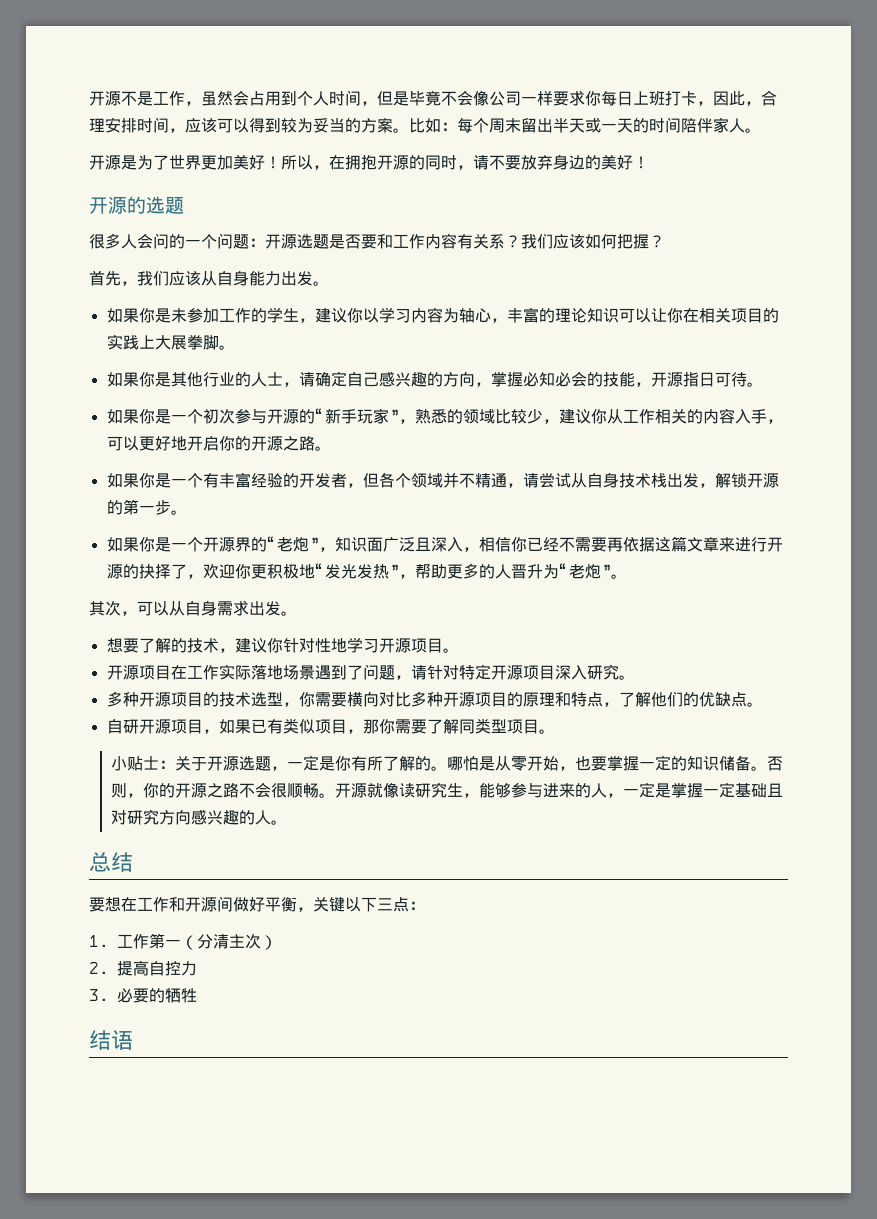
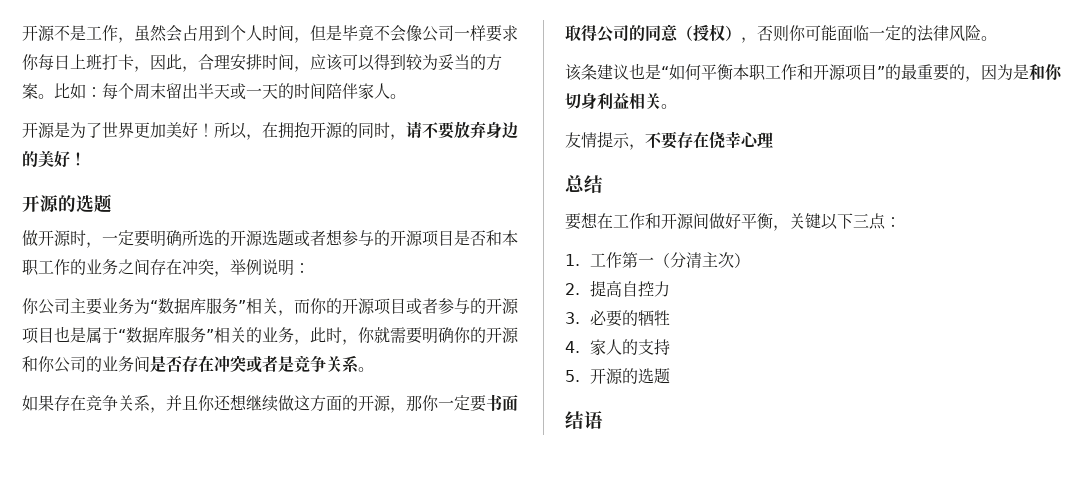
[89,233,665,249] [89,270,329,286] [106,307,779,323] [106,334,235,350] [106,371,763,387] [106,408,783,424] [106,436,331,451] [106,472,779,488] [106,499,187,515] [106,536,783,552] [106,563,627,579] [89,600,297,616] [106,637,459,653] [106,664,635,680] [106,691,763,707] [106,718,555,734] [110,755,783,771] [110,782,783,798] [110,809,287,825] 很多人会问的一个问题：开源选题是否要和工作内容有关系？我们应该如何把握？ // 首先，我们应该从自身能力出发。 // 如果你是未参加工作的学生，建议你以学习内容为轴心，丰富的理论知识可以让你在相关项目的实践上大展拳脚。 // 如果你是其他行业的人士，请确定自己感兴趣的方向，掌握必知必会的技能，开源指日可待。 // 如果你是一个初次参与开源的“新手玩家”，熟悉的领域比较少，建议你从工作相关的内容入手，可以更好地开启你的开源之路。 // 如果你是一个有丰富经验的开发者，但各个领域并不精通，请尝试从自身技术栈出发，解锁开源的第一步。 // 如果你是一个开源界的“老炮”，知识面广泛且深入，相信你已经不需要再依据这篇文章来进行开源的抉择了，欢迎你更积极地“发光发热”，帮助更多的人晋升为“老炮”。 // 其次，可以从自身需求出发。 // 想要了解的技术，建议你针对性地学习开源项目。 // 开源项目在工作实际落地场景遇到了问题，请针对特定开源项目深入研究。 // 多种开源项目的技术选型，你需要横向对比多种开源项目的原理和特点，了解他们的优缺点。 // 自研开源项目，如果已有类似项目，那你需要了解同类型项目。 // 小贴士：关于开源选题，一定是你有所了解的。哪怕是从零开始，也要掌握一定的知识储备。否则，你的开源之路不会很顺畅。开源就像读研究生，能够参与进来的人，一定是掌握一定基础且对研究方向感兴趣的人。 -> [22,229,518,248] [22,259,310,277] [22,298,519,316] [22,326,519,345] [22,355,374,373] [22,394,518,413] [565,24,997,43] [565,63,1063,82] [565,93,677,110] [565,131,773,150] 做开源时，一定要明确所选的开源选题或者想参与的开源项目是否和本职工作的业务之间存在冲突，举例说明： // 你公司主要业务为“数据库服务”相关，而你的开源项目或者参与的开源项目也是属于“数据库服务”相关的业务，此时，你就需要明确你的开源和你公司的业务间是否存在冲突或者是竞争关系。 // 如果存在竞争关系，并且你还想继续做这方面的开源，那你一定要书面取得公司的同意（授权），否则你可能面临一定的法律风险。 // 该条建议也是“如何平衡本职工作和开源项目”的最重要的，因为是和你切身利益相关。 // 友情提示，不要存在侥幸心理
(197, 995) none -> [565,339,670,356] [565,368,670,384] // 4.家人的支持 // 5.开源的选题

